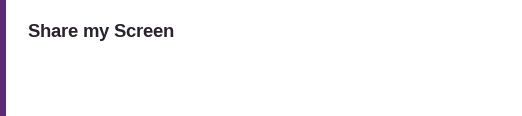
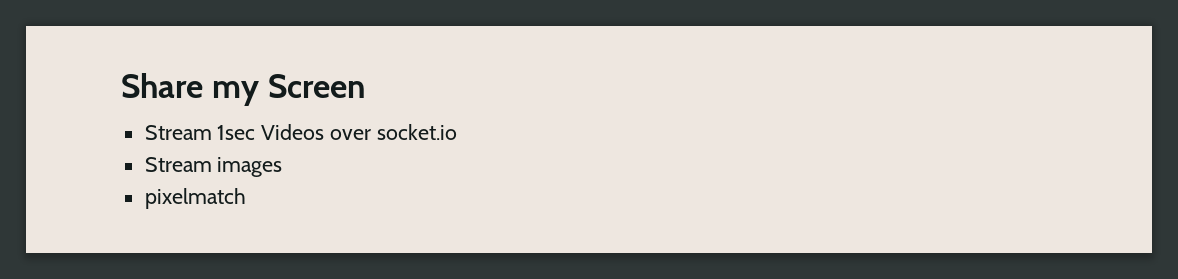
(174, 30) none -> [144,124,457,140] [144,157,283,177] [144,188,246,209] // Stream 1sec Videos over socket.io // Stream images // pixelmatch

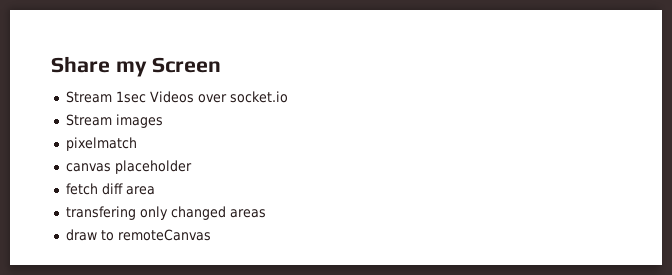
(246, 198) none -> [65,160,192,174] [65,183,155,195] [65,206,266,220] [65,229,211,241] // canvas placeholder // fetch diff area // transfering only changed areas // draw to remoteCanvas

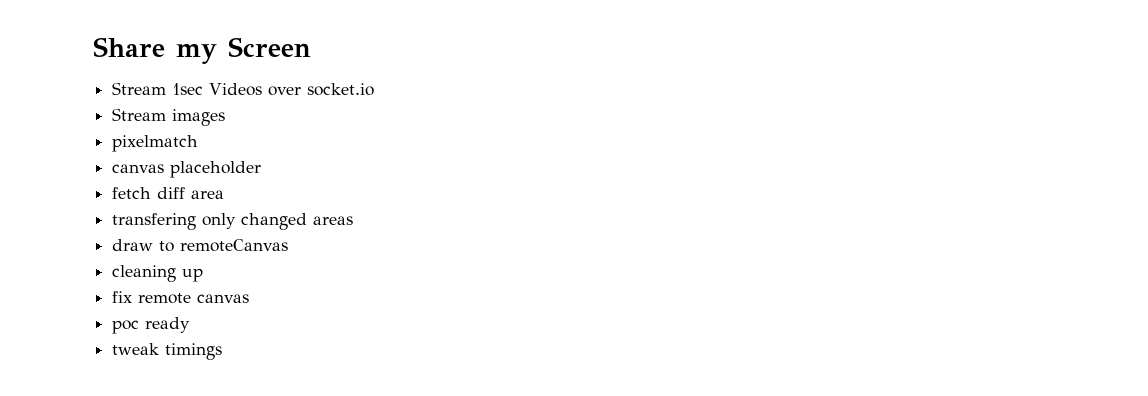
(211, 235) none -> [112,265,204,282] [112,291,250,304] [112,317,191,334] [112,343,223,360] // cleaning up // fix remote canvas // poc ready // tweak timings

